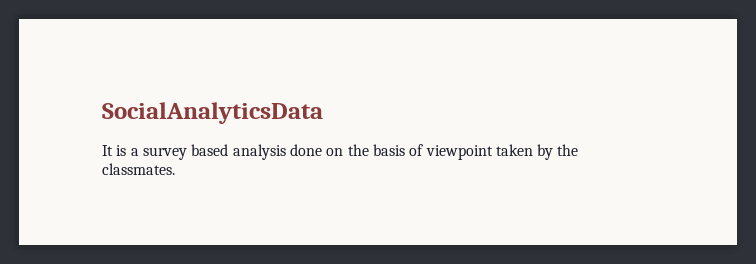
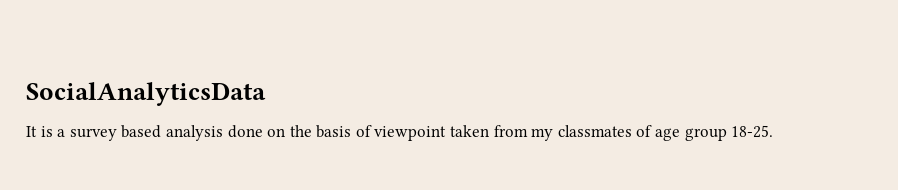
[537,144,579,160] [102,163,175,175] by the classmates. -> [493,125,774,141] from my classmates of age group 18-25.

